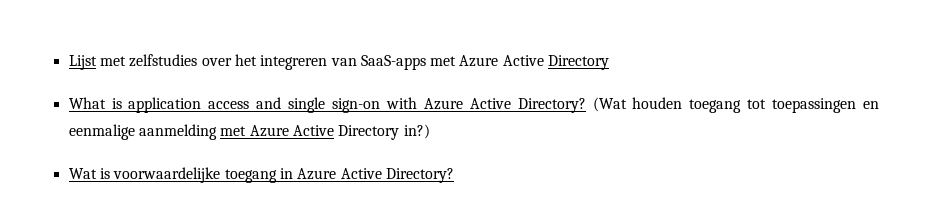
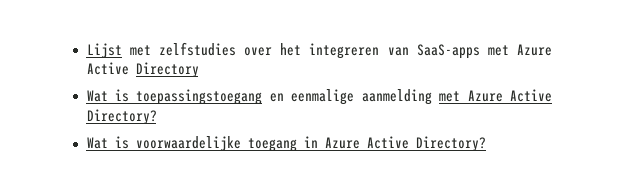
[68,97,857,113] What is application access and single sign-on with Azure Active Directory? (Wat houden toegang tot toepassingen -> [86,89,263,105] Wat is toepassingstoegang
[338,124,430,140] Directory in?) -> [86,109,157,125] Directory?

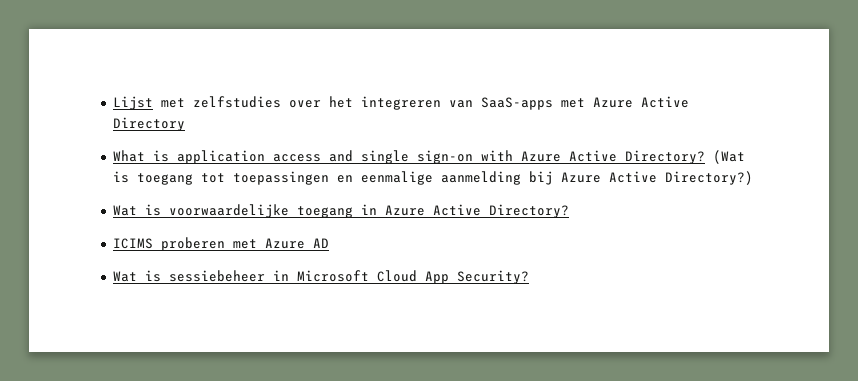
[86,89,263,105] Wat is toepassingstoegang -> [112,150,745,164] [112,171,329,185] What is application access and single sign-on with Azure Active Directory? (Wat is toegang tot toepassingen
[439,89,552,102] [86,109,157,125] met Azure Active Directory? -> [528,171,753,185] bij Azure Active Directory?)
(486, 144) none -> [112,237,329,251] [112,270,529,284] // ICIMS proberen met Azure AD // Wat is sessiebeheer in Microsoft Cloud App Security?

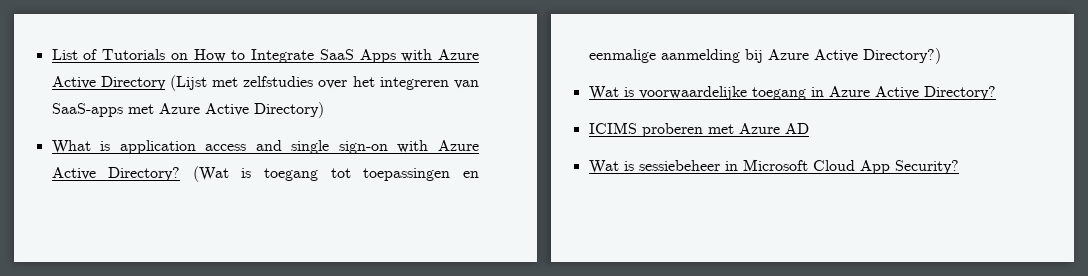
[112,96,153,110] Lijst -> [51,49,480,63] [51,75,207,91] List of Tutorials on How to Integrate SaaS Apps with Azure Active Directory (Lijst
[112,117,185,131] Directory -> [253,102,324,118] Directory)

